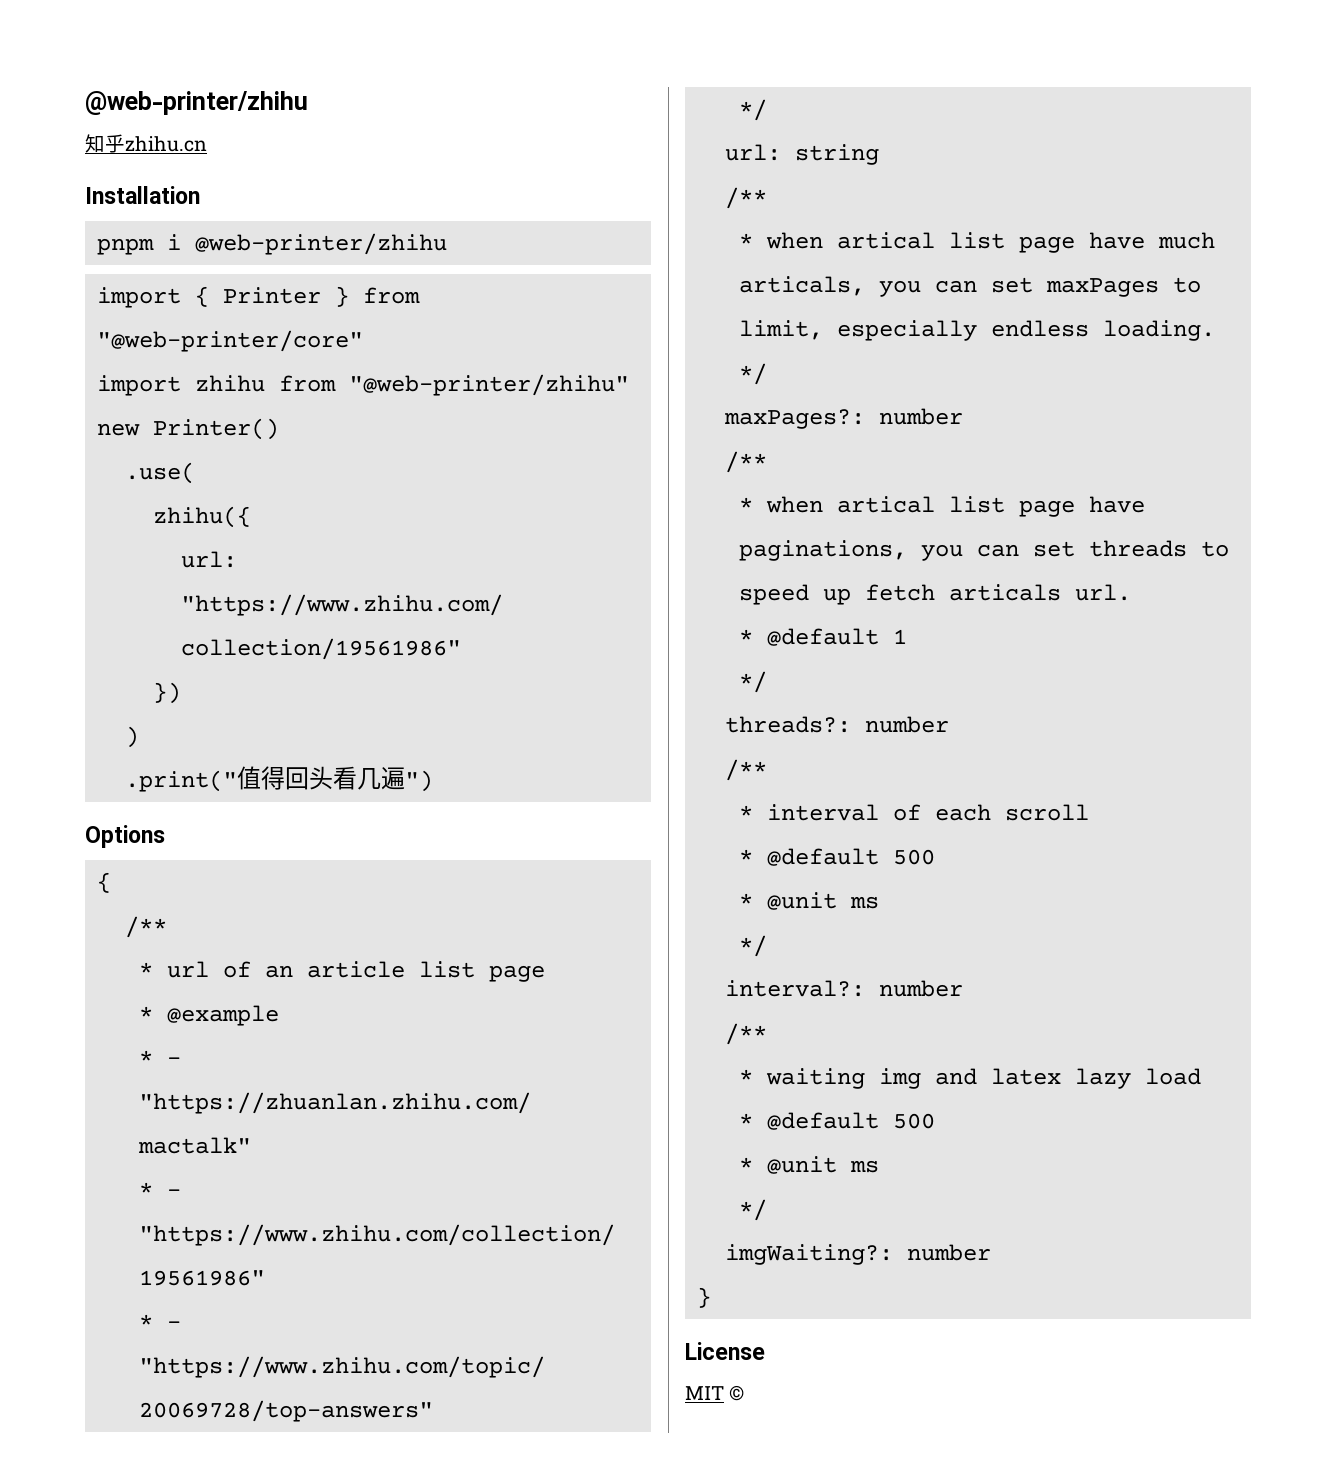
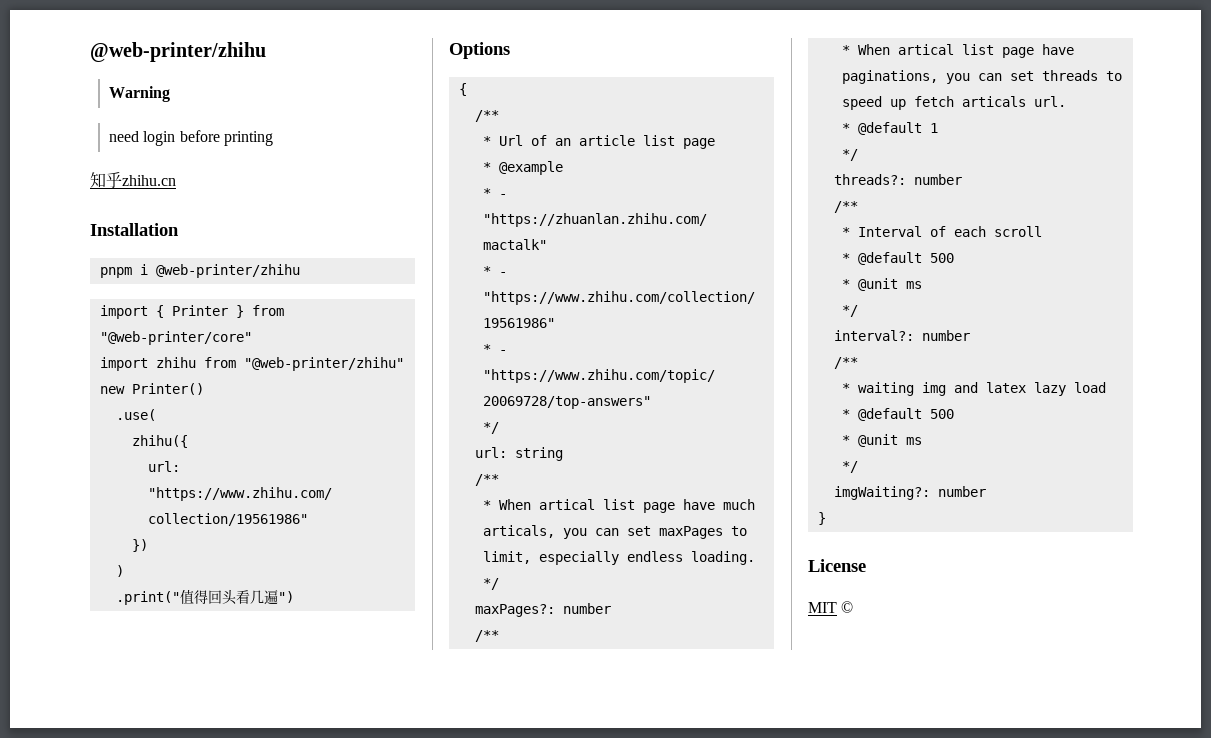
[85,91,308,115] @web-printer/zhihu -> [90,42,266,62] [108,86,170,102] [108,130,273,146] @web-printer/zhihu // Warning // need login before printing
[166,961,209,978] url -> [498,135,523,146] Url
[765,232,823,249] when -> [498,499,531,510] When
[765,496,823,513] when -> [857,44,890,55] When
[766,804,879,821] interval -> [857,226,922,237] Interval

